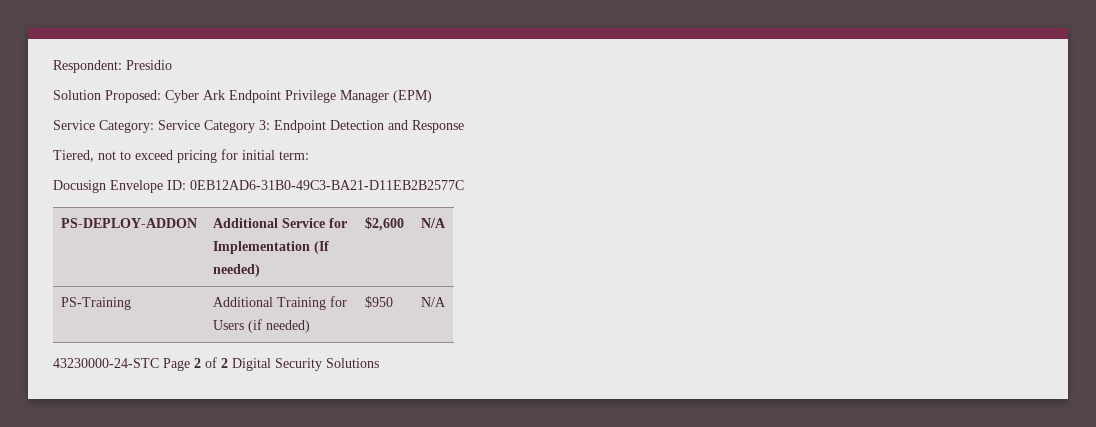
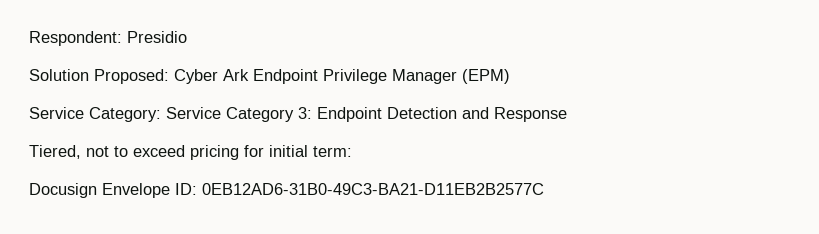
[60,218,197,228] [212,218,347,228] [212,241,329,254] [212,264,260,277] [364,217,404,231] [420,218,446,228] [60,297,131,310] [212,296,347,310] [212,319,310,333] [364,296,393,308] [420,297,446,307] [53,357,379,371] // PS-DEPLOY-ADDON | Additional Service for // Implementation (If // needed) | $2,600 | N/A // PS-Training | Additional Training for // Users (if needed) | $950 | N/A // 43230000-24-STC Page 2 of 2 Digital Security Solutions -> (544, 189) none

